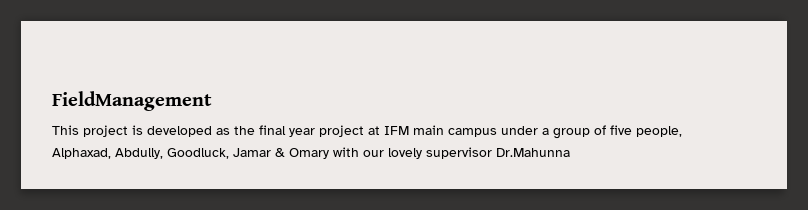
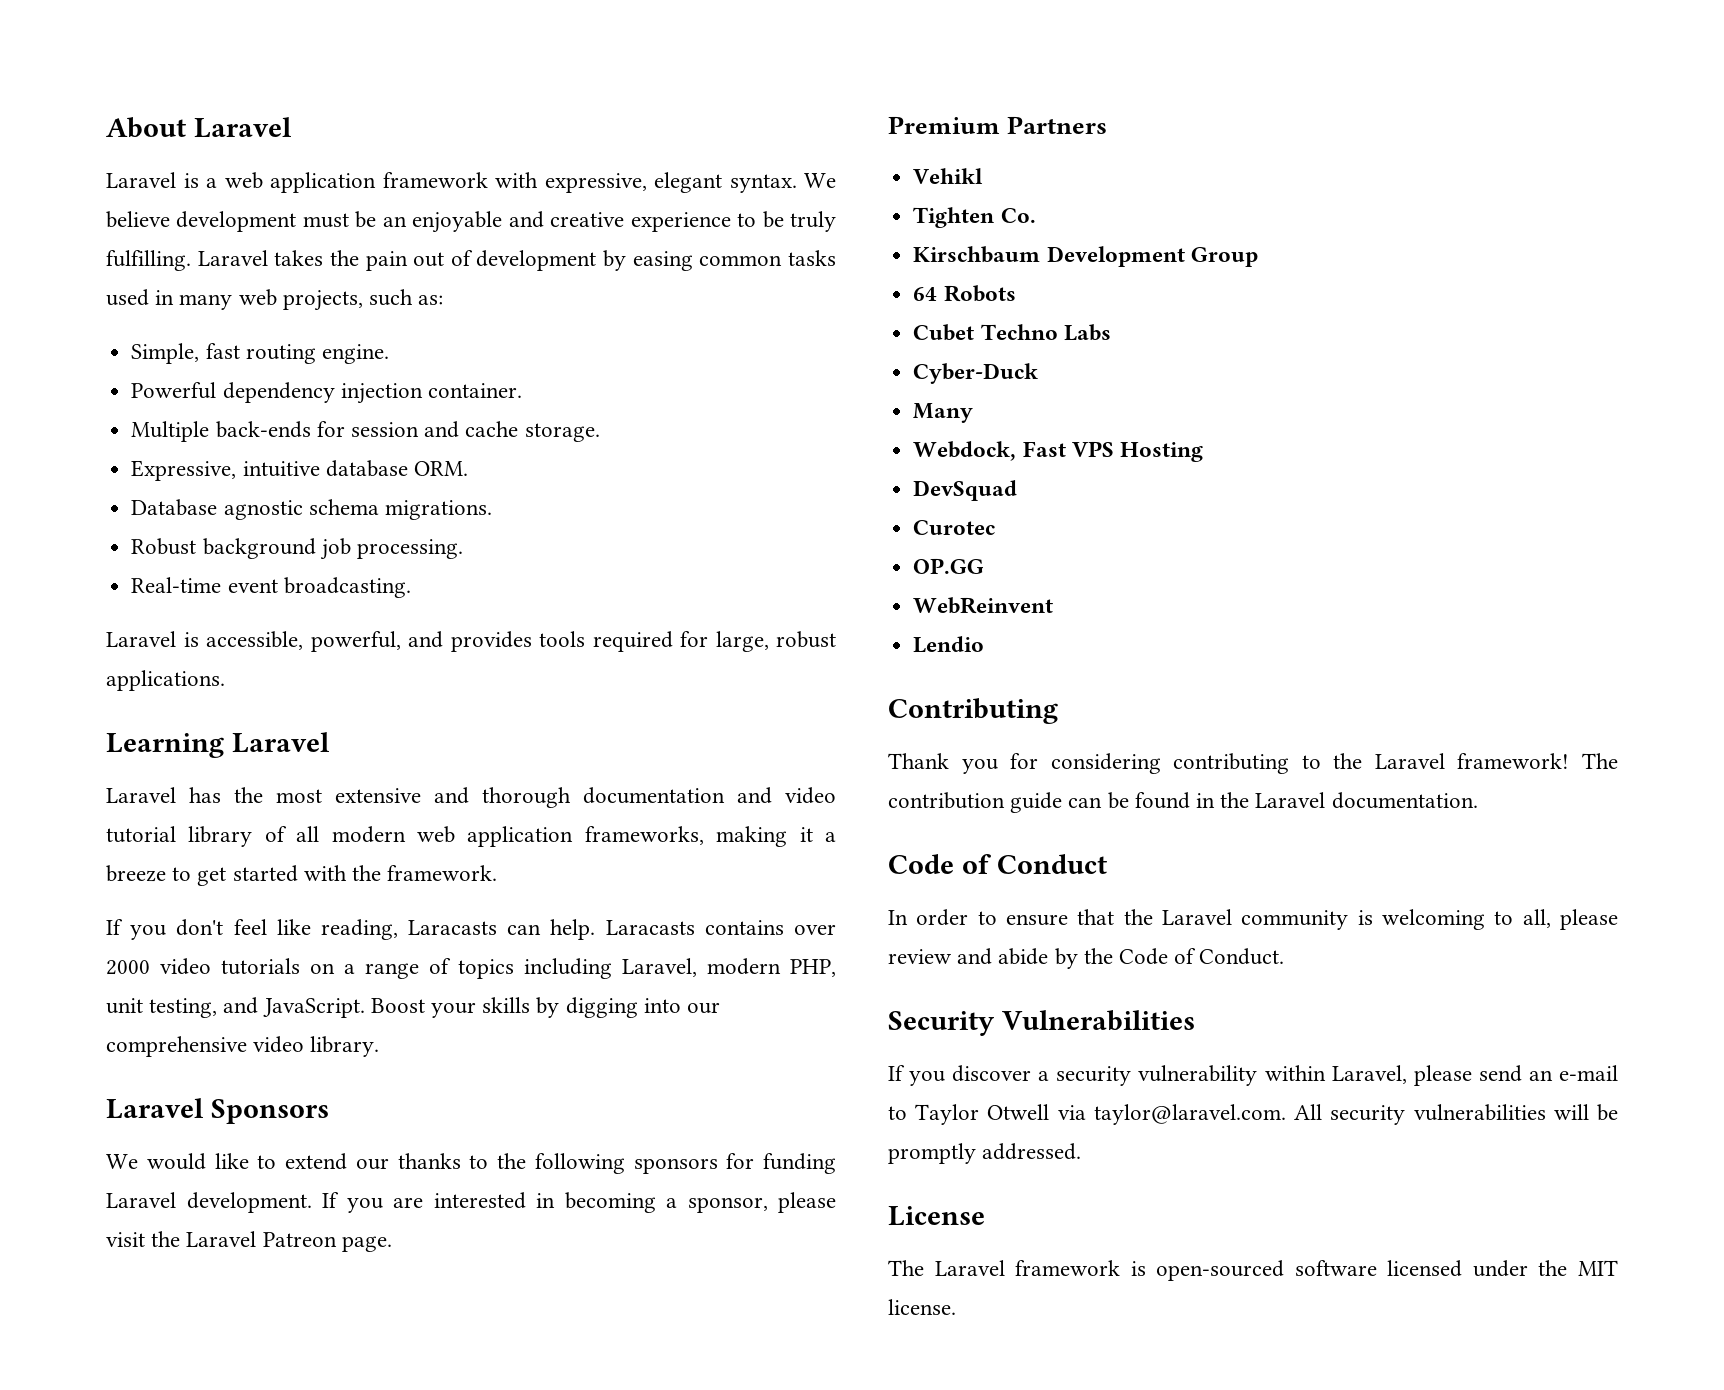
[52,91,212,111] [52,125,682,139] [52,147,570,159] FieldManagement // This project is developed as the final year project at IFM main campus under a group of five people, Alphaxad, Abdully, Goodluck, Jamar & Omary with our lovely supervisor Dr.Mahunna -> [106,117,292,138] [106,172,836,193] [106,211,836,233] [106,250,836,271] [106,289,444,311] [131,343,389,364] [131,382,522,404] [131,421,600,442] [131,460,468,481] [131,499,492,520] [131,538,463,560] [131,577,411,598] [106,631,836,652] [106,670,225,691] [106,732,330,758] [106,787,836,808] [106,826,836,847] [106,865,498,886] [106,919,836,940] [106,958,836,979] [106,997,721,1018] [106,1036,380,1057] [106,1098,329,1124] [106,1153,836,1174] [106,1192,836,1213] [106,1231,392,1252] [888,116,1108,134] [913,168,984,184] [913,207,1036,228] [913,246,1258,267] [913,285,1016,302] [913,324,1111,341] [913,363,1039,384] [913,403,974,423] [913,441,1203,462] [913,480,1018,501] [913,520,996,535] [913,558,985,574] [913,597,1054,614] [913,636,985,653] [888,698,1058,724] [888,753,1618,774] [888,792,1478,813] [888,854,1107,874] [888,909,1618,930] [888,948,1285,969] [888,1010,1195,1036] [888,1065,1618,1086] [888,1104,1618,1125] [888,1143,1082,1164] [888,1206,985,1226] [888,1260,1618,1281] [888,1299,956,1315] About Laravel // Laravel is a web application framework with expressive, elegant syntax. We believe development must be an enjoyable and creative experience to be truly fulfilling. Laravel takes the pain out of development by easing common tasks used in many web projects, such as: // Simple, fast routing engine. // Powerful dependency injection container. // Multiple back-ends for session and cache storage. // Expressive, intuitive database ORM. // Database agnostic schema migrations. // Robust background job processing. // Real-time event broadcasting. // Laravel is accessible, powerful, and provides tools required for large, robust applications. // Learning Laravel // Laravel has the most extensive and thorough documentation and video tutorial library of all modern web application frameworks, making it a breeze to get started with the framework. // If you don't feel like reading, Laracasts can help. Laracasts contains over 2000 video tutorials on a range of topics including Laravel, modern PHP, unit testing, and JavaScript. Boost your skills by digging into our comprehensive video library. // Laravel Sponsors // We would like to extend our thanks to the following sponsors for funding Laravel development. If you are interested in becoming a sponsor, please visit the Laravel Patreon page. // Premium Partners // Vehikl // Tighten Co. // Kirschbaum Development Group // 64 Robots // Cubet Techno Labs // Cyber-Duck // Many // Webdock, Fast VPS Hosting // DevSquad // Curotec // OP.GG // WebReinvent // Lendio // Contributing // Thank you for considering contributing to the Laravel framework! The contribution guide can be found in the Laravel documentation. // Code of Conduct // In order to ensure that the Laravel community is welcoming to all, please review and abide by the Code of Conduct. // Security Vulnerabilities // If you discover a security vulnerability within Laravel, please send an e-mail to Taylor Otwell via taylor@laravel.com. All security vulnerabilities will be promptly addressed. // License // The Laravel framework is open-sourced software licensed under the MIT license.

